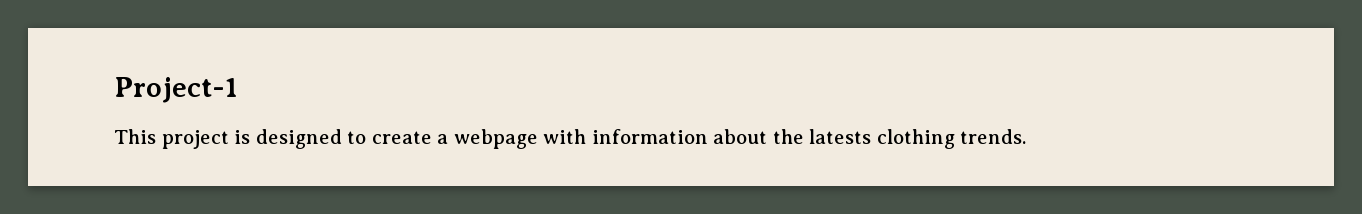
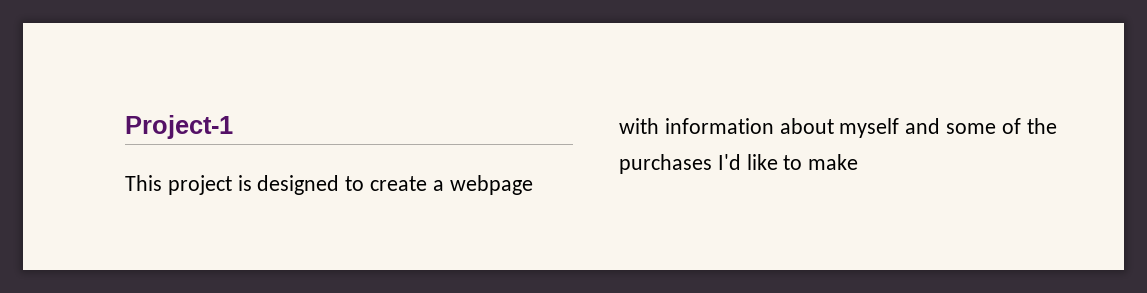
[772,129,1027,149] the latests clothing trends. -> [839,118,1057,138] [619,154,859,174] myself and some of the purchases I'd like to make

